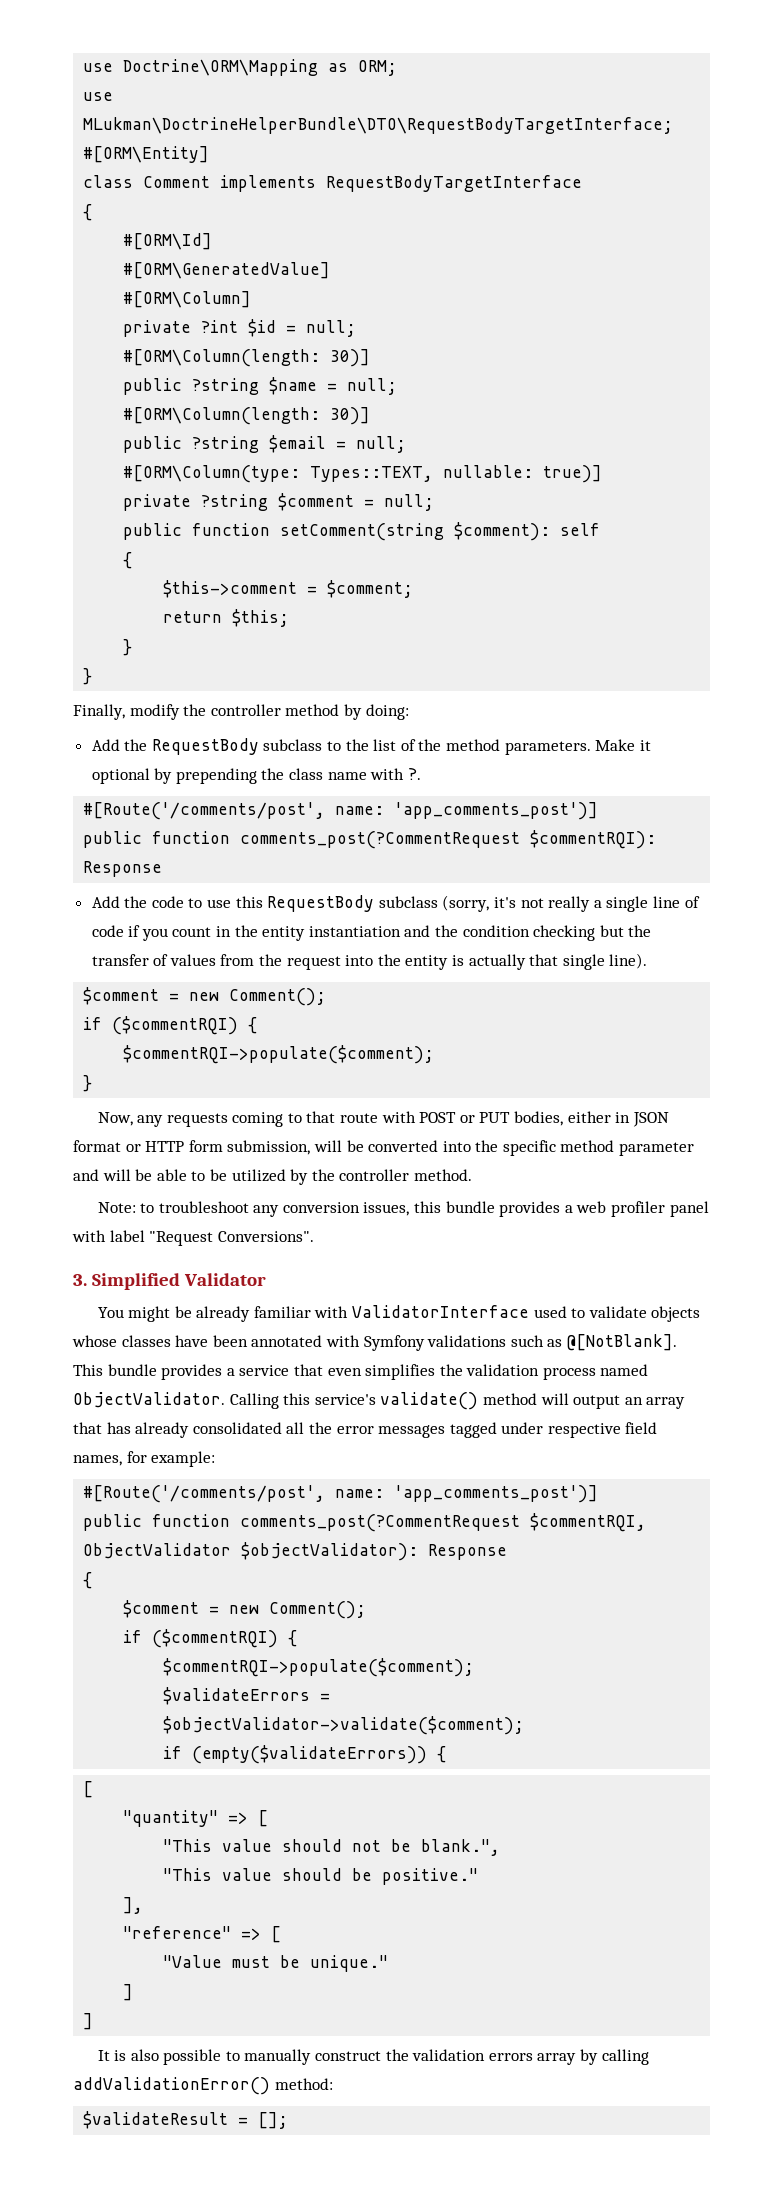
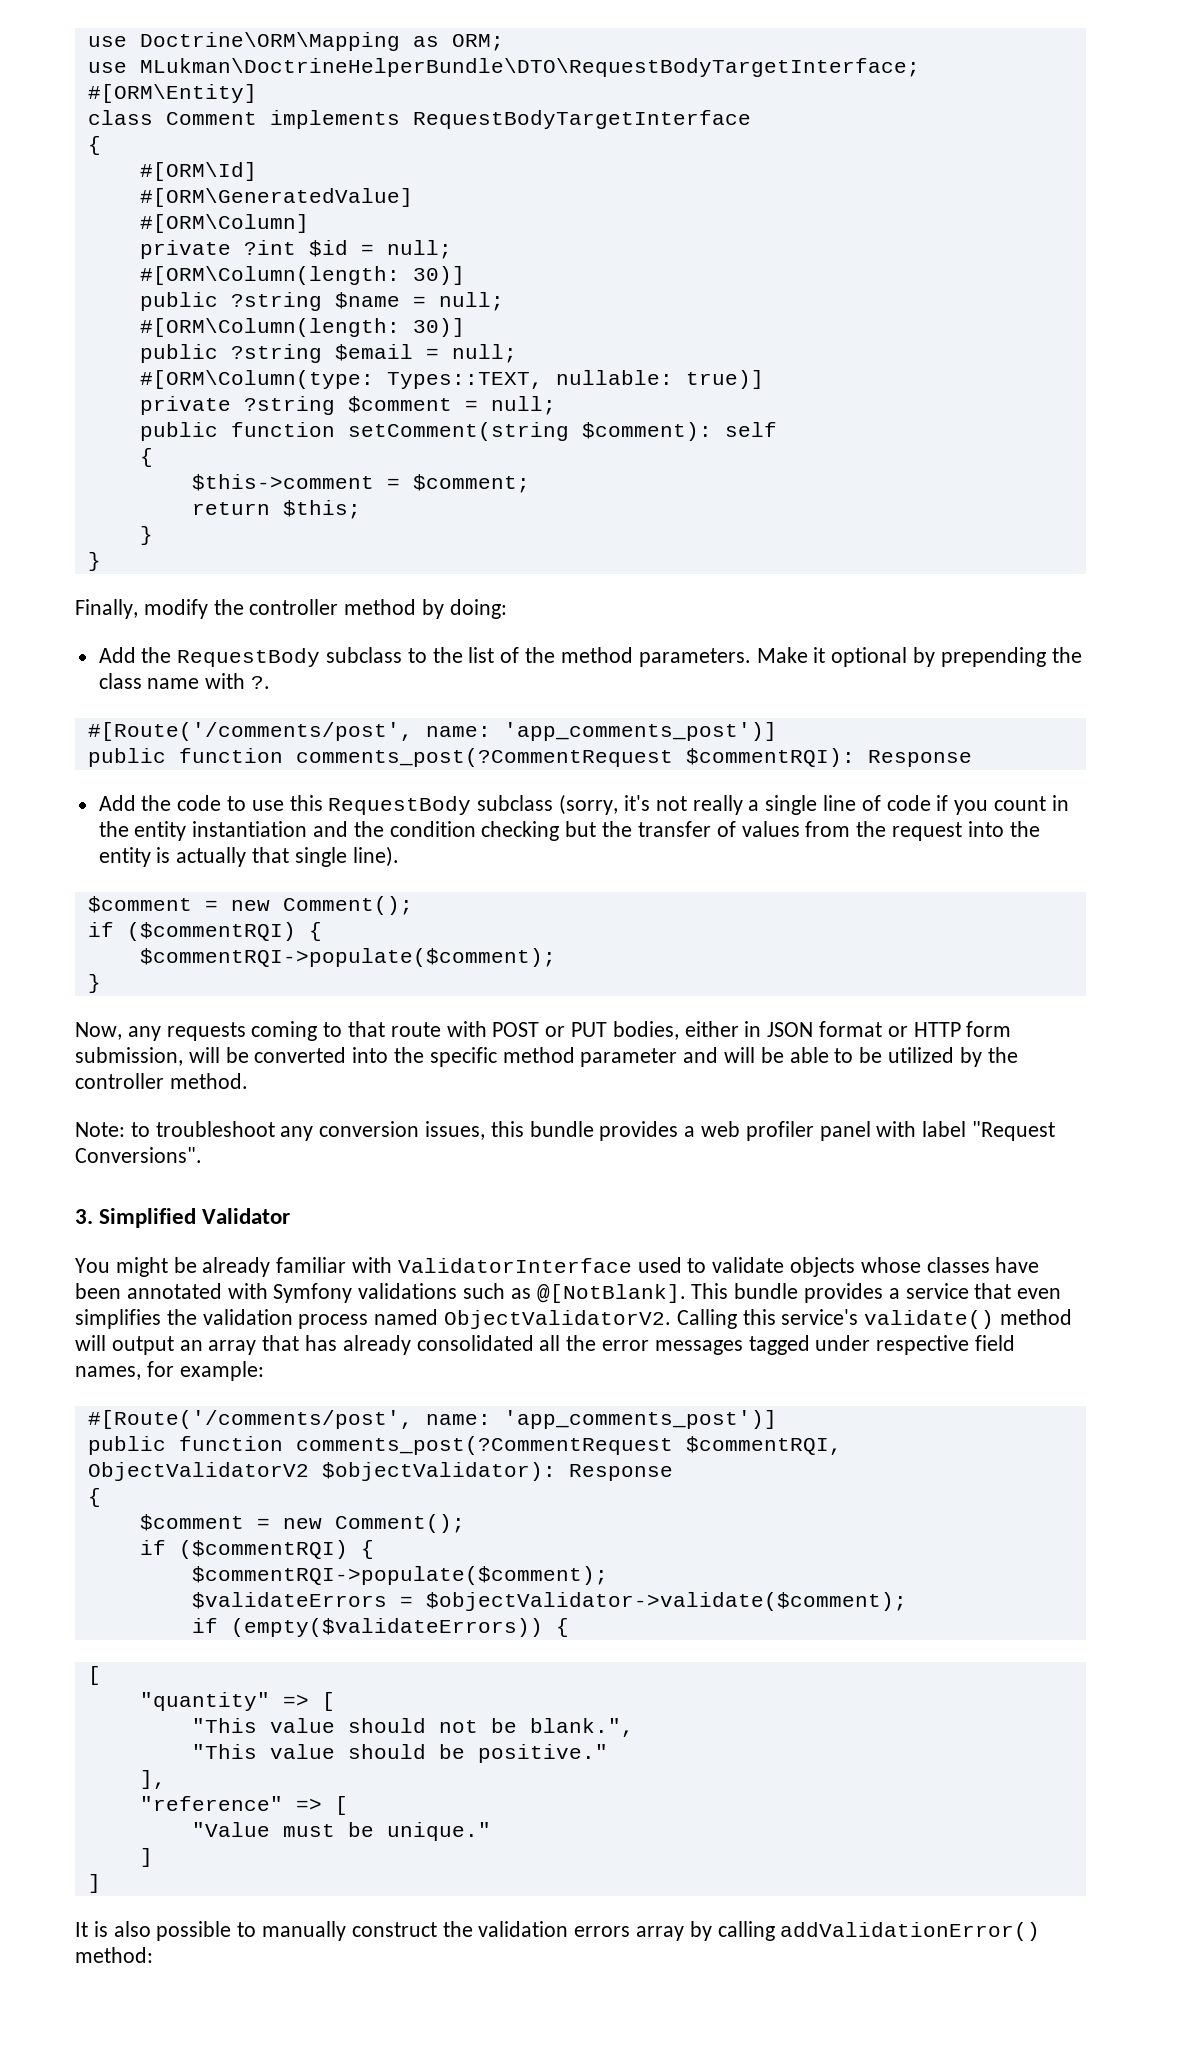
[73,1392,225,1408] ObjectValidator. -> [444,1310,672,1329] ObjectValidatorV2.
[83,1543,232,1559] ObjectValidator -> [87,1462,309,1481] ObjectValidatorV2
[83,2111,289,2129] // $validateResult = []; -> (153, 1955) none

